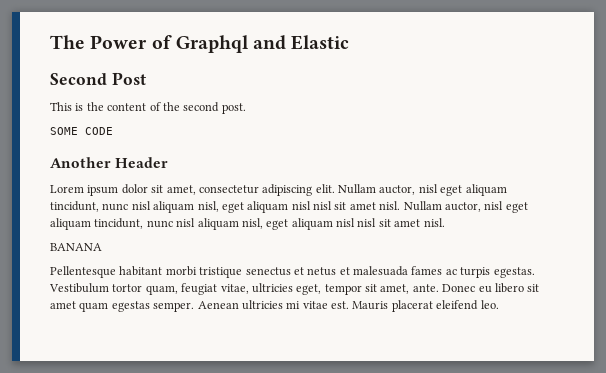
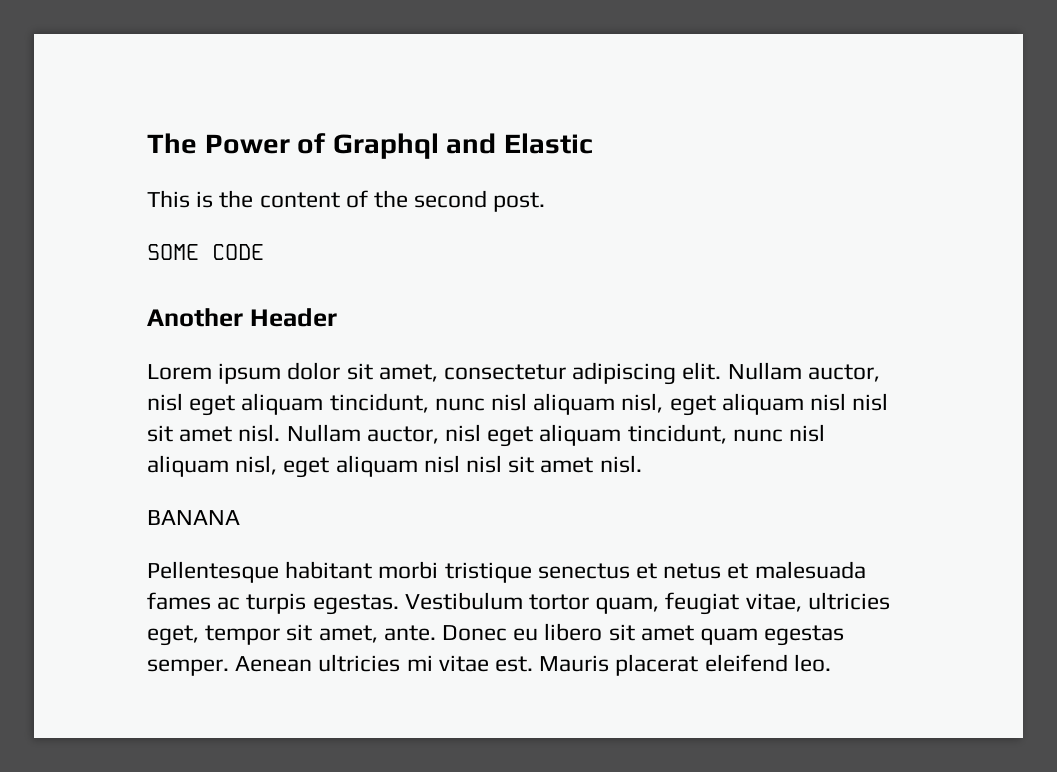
[50,72,146,85] // Second Post -> (593, 143) none

